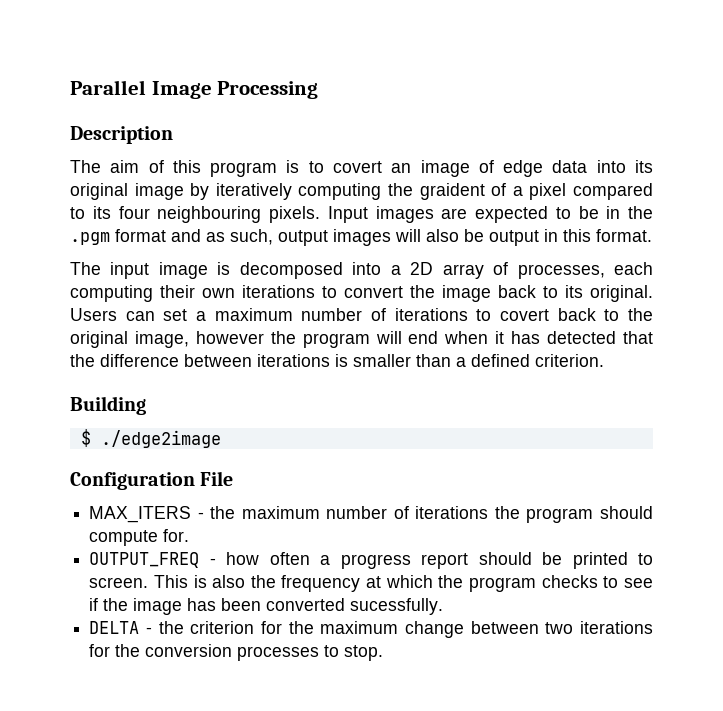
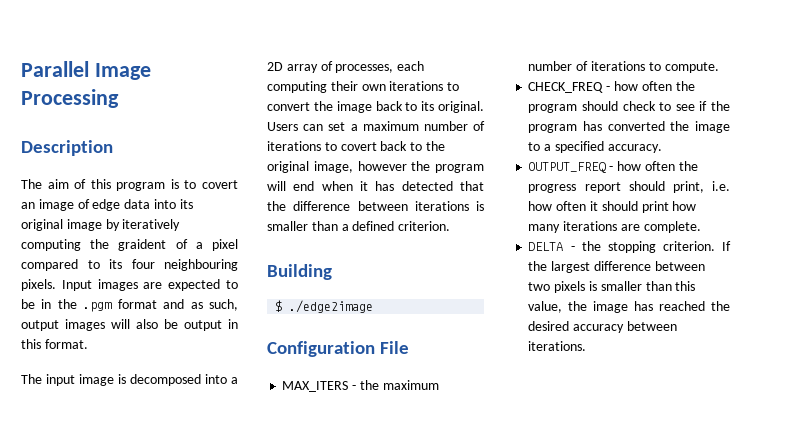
[494,506,653,523] [89,529,190,546] the program should compute for. -> [648,62,719,73] [528,81,695,93] [528,101,730,113] [528,121,730,133] [528,141,662,153] to compute. // CHECK_FREQ - how often the program should check to see if the program has converted the image to a specified accuracy.
[320,555,331,565] a -> [678,161,698,171] the
[542,552,654,569] [89,575,653,592] [89,598,444,615] [89,621,653,638] [89,644,384,661] be printed to screen. This is also the frequency at which the program checks to see if the image has been converted sucessfully. // DELTA - the criterion for the maximum change between two iterations for the conversion processes to stop. -> [672,181,730,193] [528,201,697,213] [528,221,701,233] [528,241,731,253] [528,261,705,273] [528,281,696,293] [528,301,730,313] [528,321,677,333] [528,341,587,351] print, i.e. how often it should print how many iterations are complete. // DELTA - the stopping criterion. If the largest difference between two pixels is smaller than this value, the image has reached the desired accuracy between iterations.

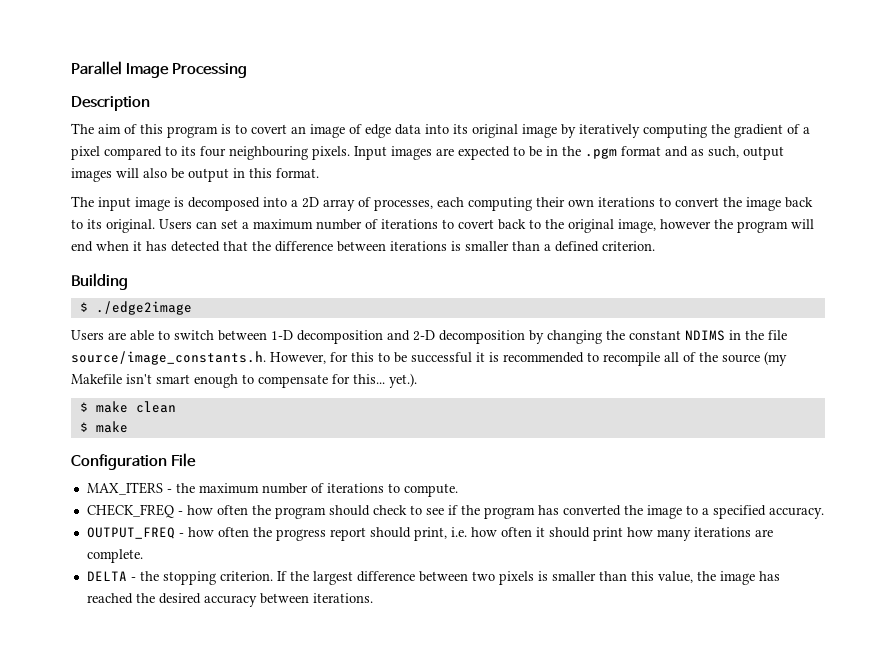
[118,239,167,251] graident -> [734,124,783,138] gradient
(374, 306) none -> [71,330,787,344] [71,351,787,366] [71,373,417,388] [79,401,176,413] [79,421,128,433] // Users are able to switch between 1-D decomposition and 2-D decomposition by changing the constant NDIMS in the file source/image_constants.h. However, for this to be successful it is recommended to recompile all of the source (my Makefile isn't smart enough to compensate for this... yet.). // $ make clean // $ make

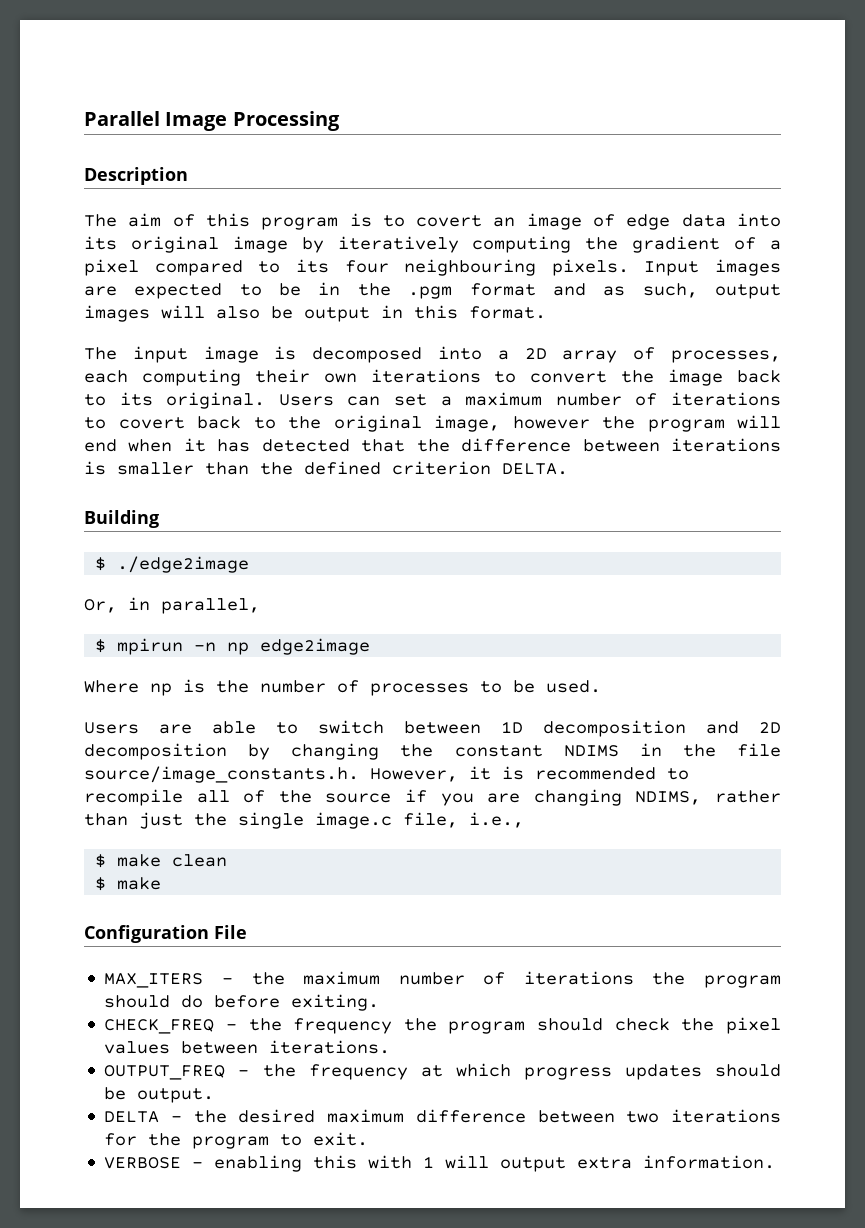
[544,241,655,252] a defined criterion. -> [260,461,568,475] the defined criterion DELTA.
(192, 308) none -> [84,597,260,614] [95,638,371,655] [84,679,601,696] // Or, in parallel, // $ mpirun -n np edge2image // Where np is the number of processes to be used.
[271,330,293,340] 1-D -> [501,721,523,733] 1D
[413,330,435,341] 2-D -> [759,722,781,733] 2D
[330,352,472,363] for this to be successful -> (458, 775) none
[764,351,787,366] [71,373,417,388] (my Makefile isn't smart enough to compensate for this... yet.). -> [405,789,782,806] [84,812,524,829] if you are changing NDIMS, rather than just the single image.c file, i.e.,
[387,483,458,497] to compute. -> [652,972,781,988] [104,994,380,1011] the program should do before exiting.
[186,505,248,515] how often -> [248,1018,393,1034] the frequency
[409,505,824,519] [86,527,773,541] [86,549,143,563] [86,571,780,585] [86,593,373,607] to see if the program has converted the image to a specified accuracy. // OUTPUT_FREQ - how often the progress report should print, i.e. how often it should print how many iterations are complete. // DELTA - the stopping criterion. If the largest difference between two pixels is smaller than this value, the image has reached the desired accuracy between iterations. -> [681,1017,781,1034] [104,1040,391,1054] [104,1063,781,1080] [104,1087,215,1103] [104,1109,781,1123] [104,1132,369,1149] [104,1155,776,1172] the pixel values between iterations. // OUTPUT_FREQ - the frequency at which progress updates should be output. // DELTA - the desired maximum difference between two iterations for the program to exit. // VERBOSE - enabling this with 1 will output extra information.

